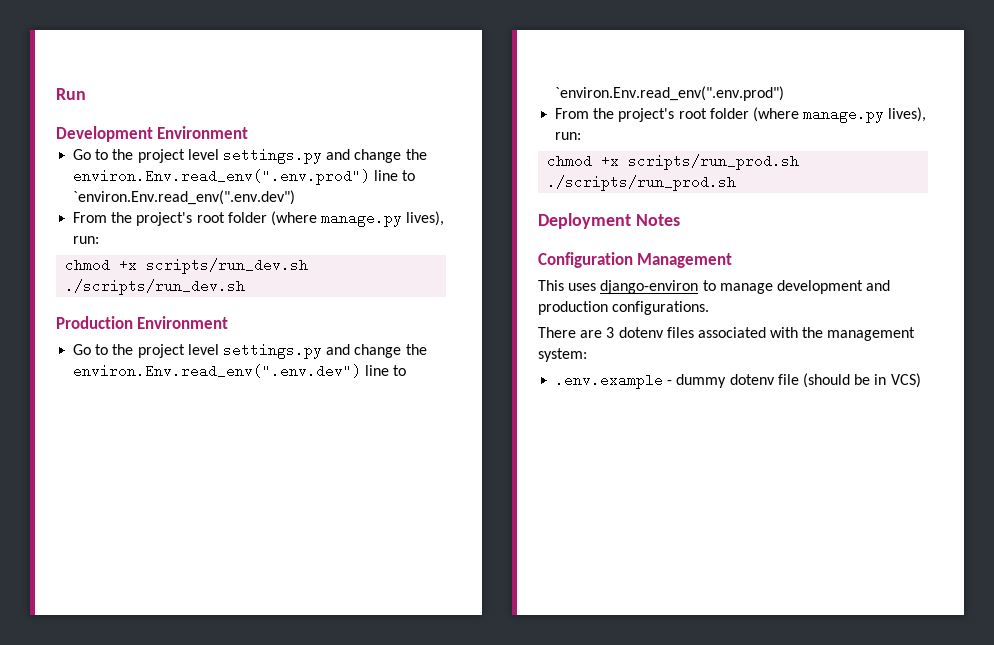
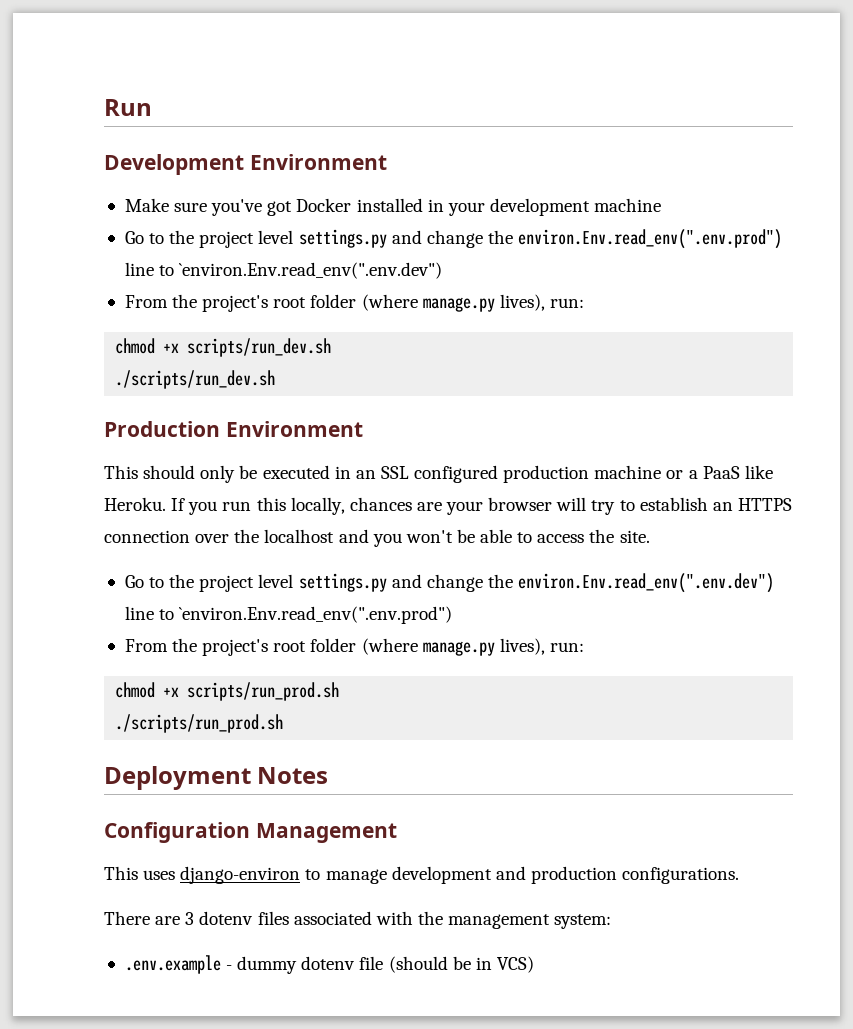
(249, 132) none -> [124,198,662,216] // Make sure you've got Docker installed in your development machine
(229, 322) none -> [104,465,773,483] [104,497,792,515] [104,529,650,547] // This should only be executed in an SSL configured production machine or a PaaS like Heroku. If you run this locally, chances are your browser will try to establish an HTTPS connection over the localhost and you won't be able to access the site.

